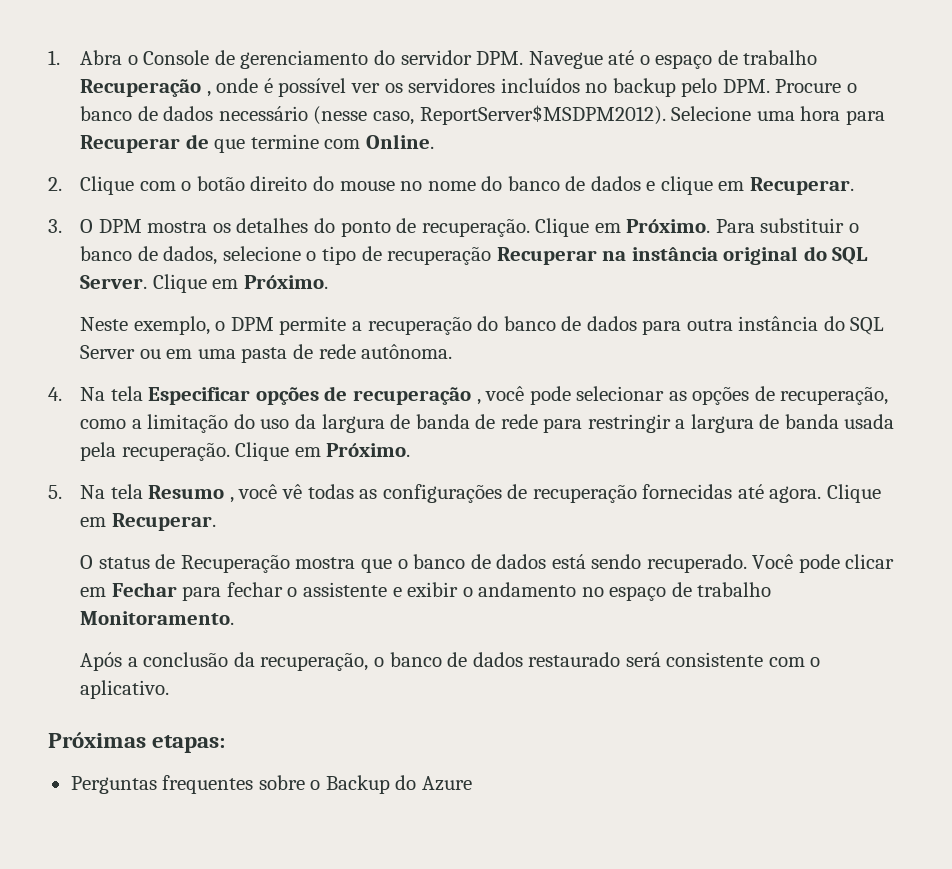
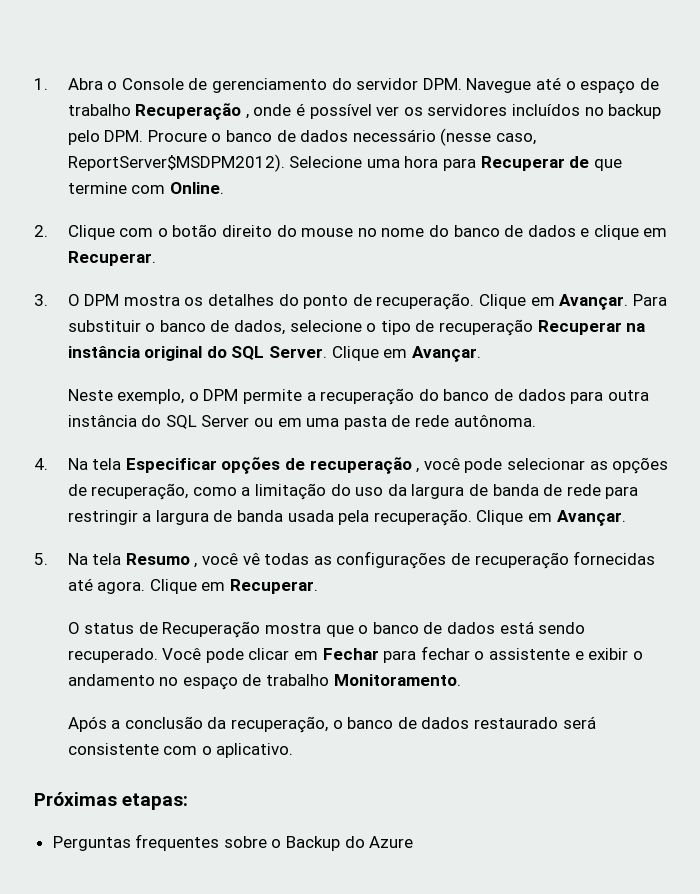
[626,219,711,233] Próximo. -> [559,294,629,310] Avançar.
[243,275,328,289] Próximo. -> [411,346,481,362] Avançar.
[326,443,411,457] Próximo. -> [556,510,626,526] Avançar.

